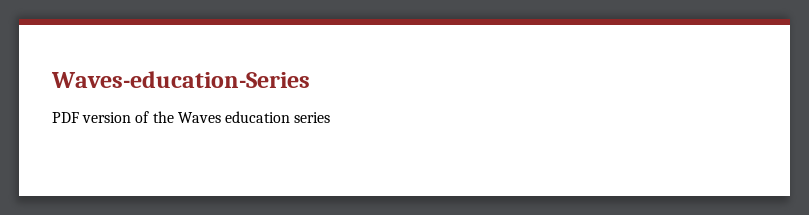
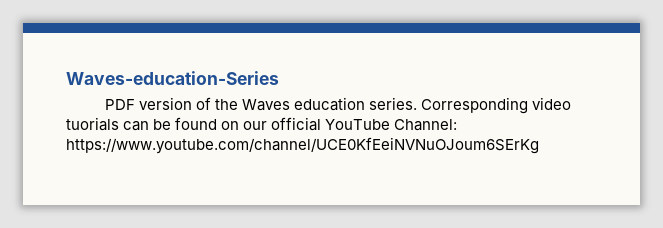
[294,112,331,123] series -> [369,97,572,114] [66,117,458,131] [66,137,539,154] series. Corresponding video tuorials can be found on our official YouTube Channel: https://www.youtube.com/channel/UCE0KfEeiNVNuOJoum6SErKg

